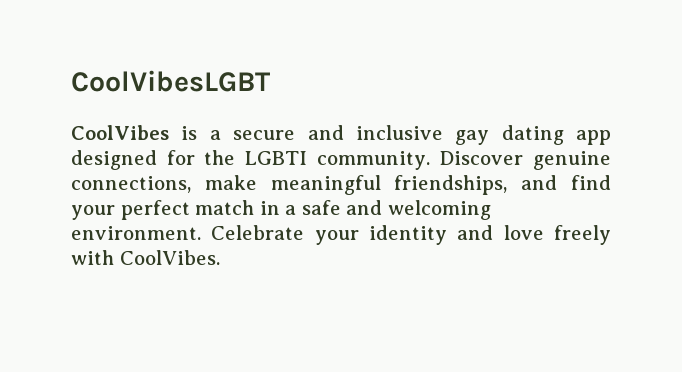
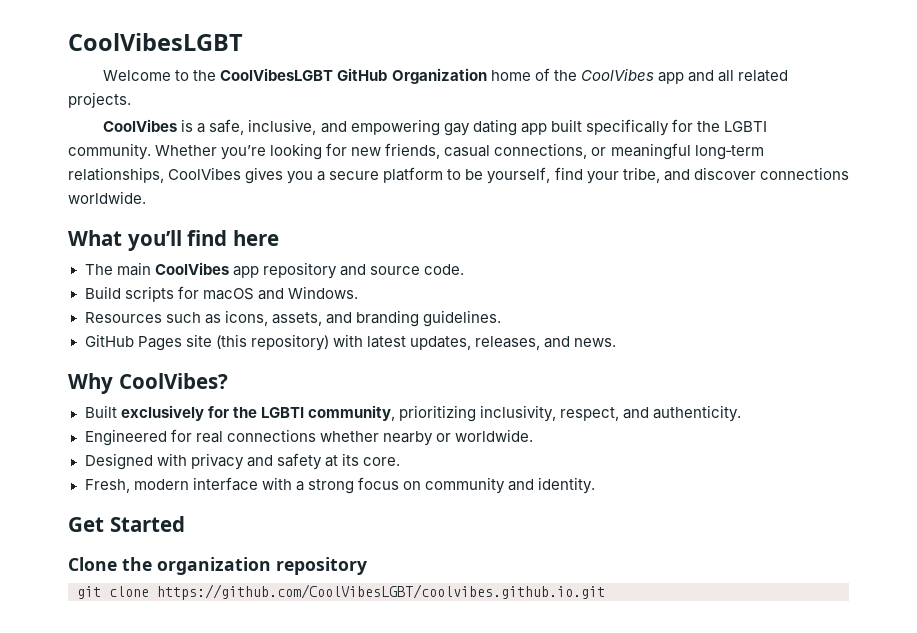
[71,70,270,92] CoolVibesLGBT -> [68,33,243,51] [103,68,788,84] [68,92,131,108] CoolVibesLGBT // Welcome to the CoolVibesLGBT GitHub Organization home of the CoolVibes app and all related projects.
[233,125,443,140] secure and inclusive -> [209,119,440,136] safe, inclusive, and empowering
[71,150,157,170] designed -> [550,119,669,136] built specifically
[439,151,611,170] [71,175,611,195] [71,200,491,220] [71,225,611,245] [71,250,220,265] Discover genuine connections, make meaningful friendships, and find your perfect match in a safe and welcoming environment. Celebrate your identity and love freely with CoolVibes. -> [155,143,764,160] [68,167,849,184] [68,191,146,204] [68,230,279,251] [84,262,464,279] [84,286,358,302] [84,310,501,327] [84,334,617,351] [68,373,228,394] [84,405,741,422] [84,429,533,446] [84,453,400,470] [84,477,595,494] [68,516,185,532] [68,557,367,575] [77,584,605,600] Whether you’re looking for new friends, casual connections, or meaningful long‑term relationships, CoolVibes gives you a secure platform to be yourself, find your tribe, and discover connections worldwide. // What you’ll find here // The main CoolVibes app repository and source code. // Build scripts for macOS and Windows. // Resources such as icons, assets, and branding guidelines. // GitHub Pages site (this repository) with latest updates, releases, and news. // Why CoolVibes? // Built exclusively for the LGBTI community, prioritizing inclusivity, respect, and authenticity. // Engineered for real connections whether nearby or worldwide. // Designed with privacy and safety at its core. // Fresh, modern interface with a strong focus on community and identity. // Get Started // Clone the organization repository // git clone https://github.com/CoolVibesLGBT/coolvibes.github.io.git

